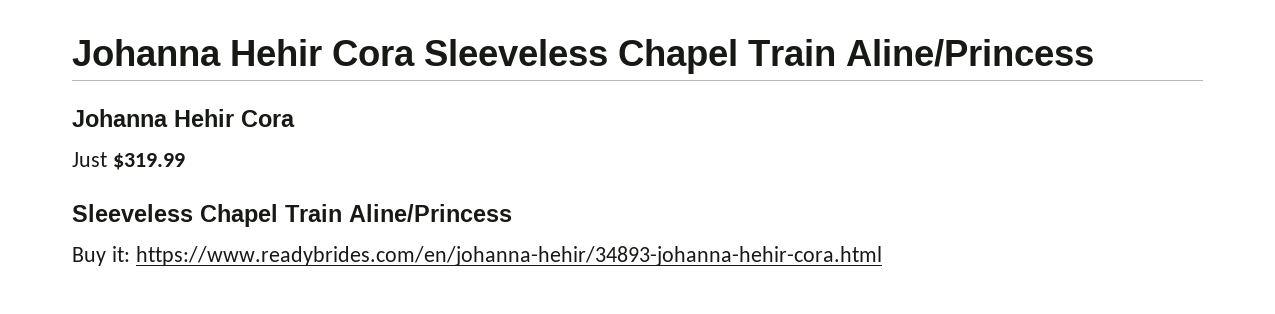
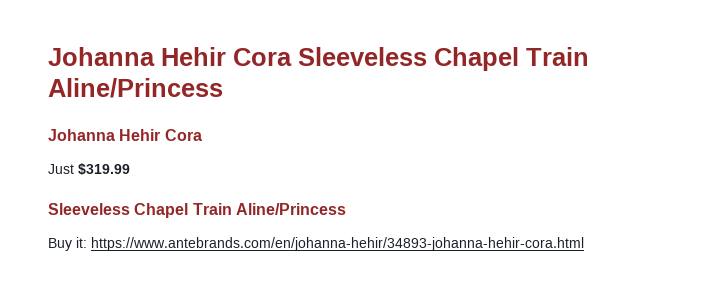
[135,246,882,266] https://www.readybrides.com/en/johanna-hehir/34893-johanna-hehir-cora.html -> [91,237,584,251] https://www.antebrands.com/en/johanna-hehir/34893-johanna-hehir-cora.html

